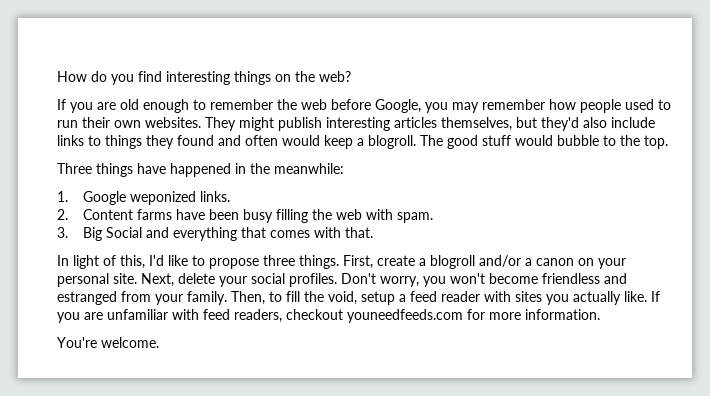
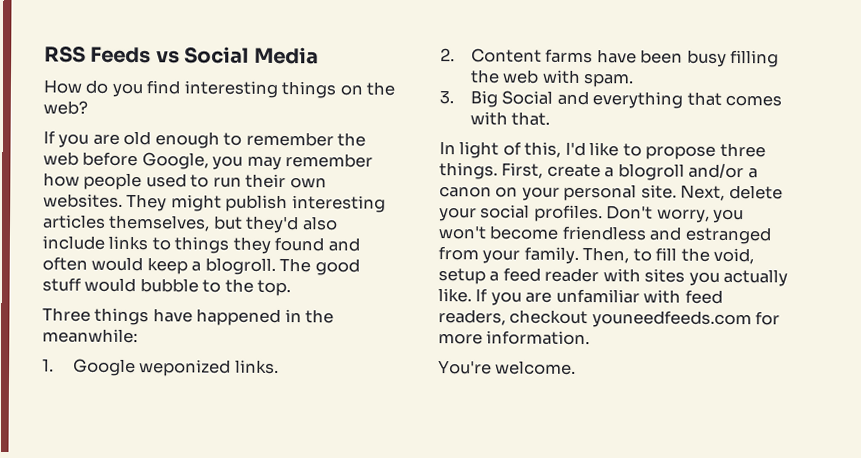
(57, 76) none -> [44,45,319,65] RSS Feeds vs Social Media //

